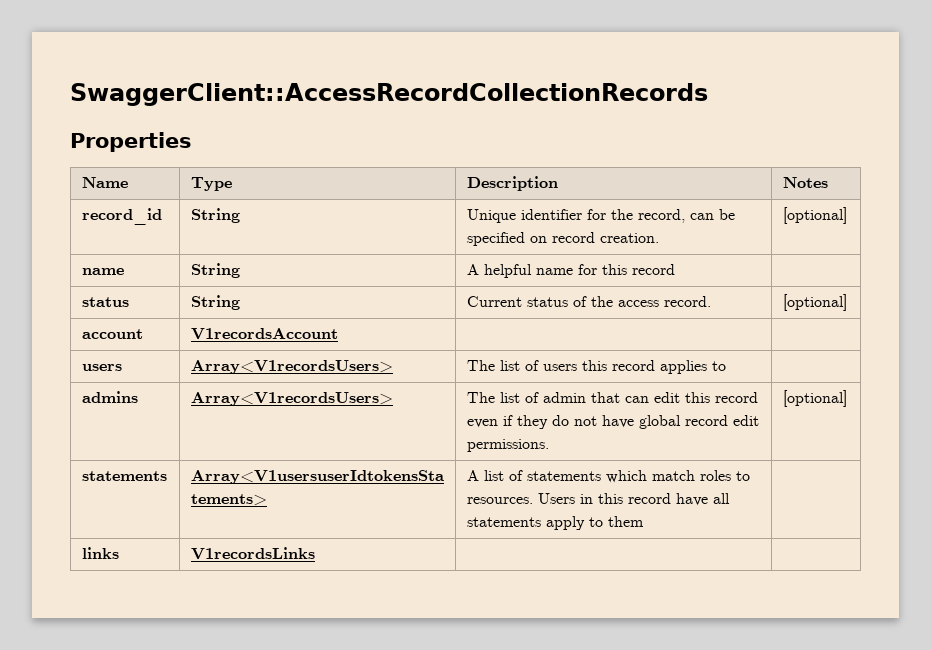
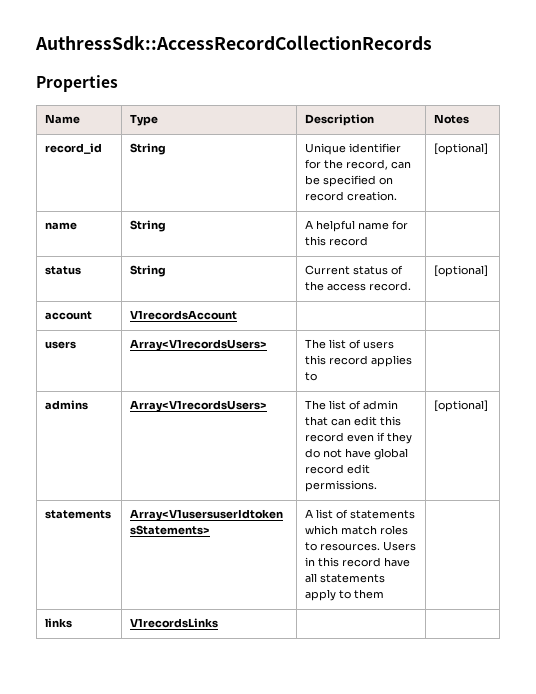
[70,83,708,106] SwaggerClient::AccessRecordCollectionRecords -> [35,35,432,50] AuthressSdk::AccessRecordCollectionRecords

